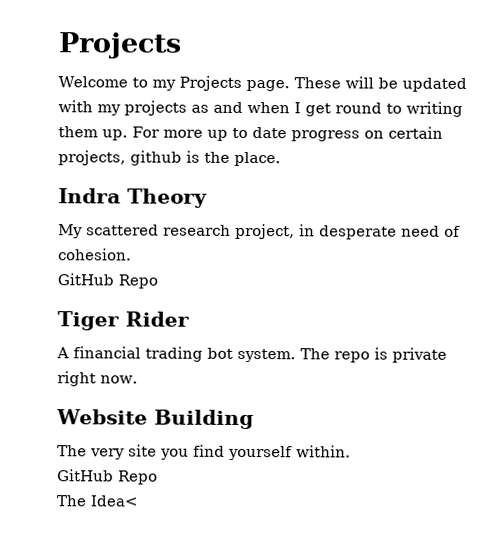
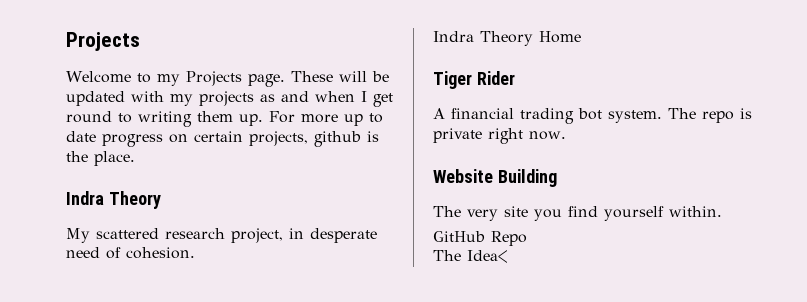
[57,273,158,289] GitHub Repo -> [433,31,581,46] Indra Theory Home

